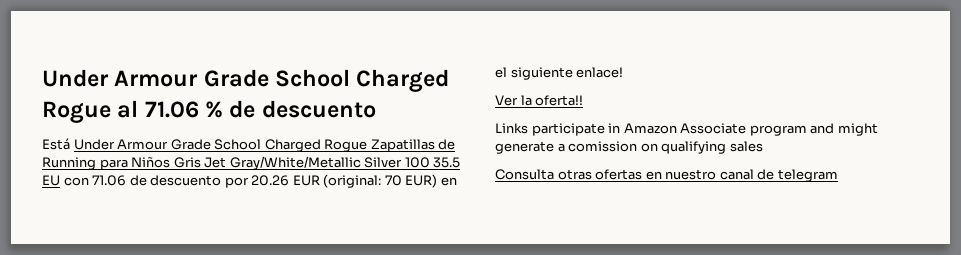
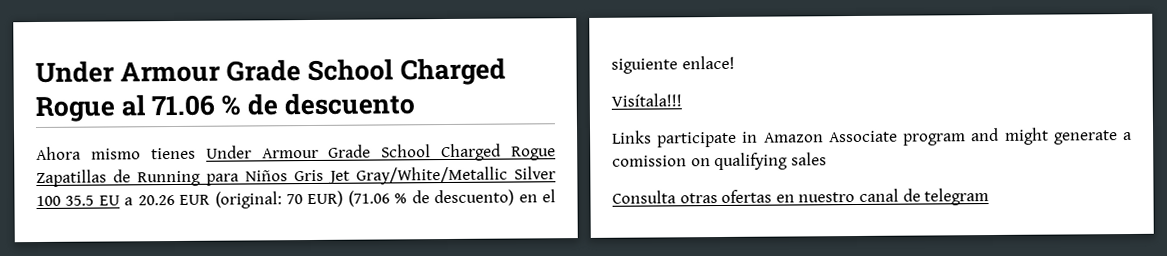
[42,138,70,150] Está -> [36,146,196,161] Ahora mismo tienes
[63,175,249,188] con 71.06 de descuento por -> [124,197,134,206] a
(438, 181) none -> [347,189,515,207] (71.06 % de descuento)
[495,95,584,106] Ver la oferta!! -> [611,93,682,107] Visítala!!!

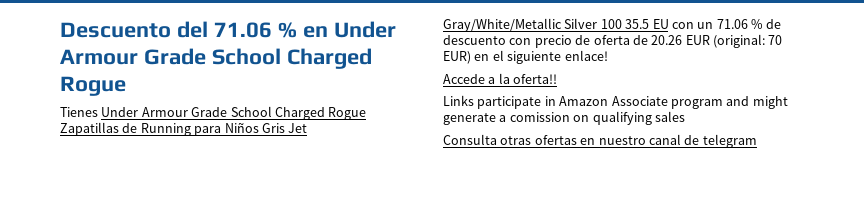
[35,57,506,86] [35,92,415,123] [36,146,196,161] Under Armour Grade School Charged Rogue al 71.06 % de descuento // Ahora mismo tienes -> [60,21,396,38] [60,48,372,69] [60,76,126,96] [60,107,98,117] Descuento del 71.06 % en Under Armour Grade School Charged Rogue // Tienes
[124,197,134,206] a -> [671,19,782,29] [443,35,648,48] con un 71.06 % de descuento con precio de oferta de
[347,189,515,207] (71.06 % de descuento) -> (471, 57) none
[611,93,682,107] Visítala!!! -> [443,73,558,84] Accede a la oferta!!

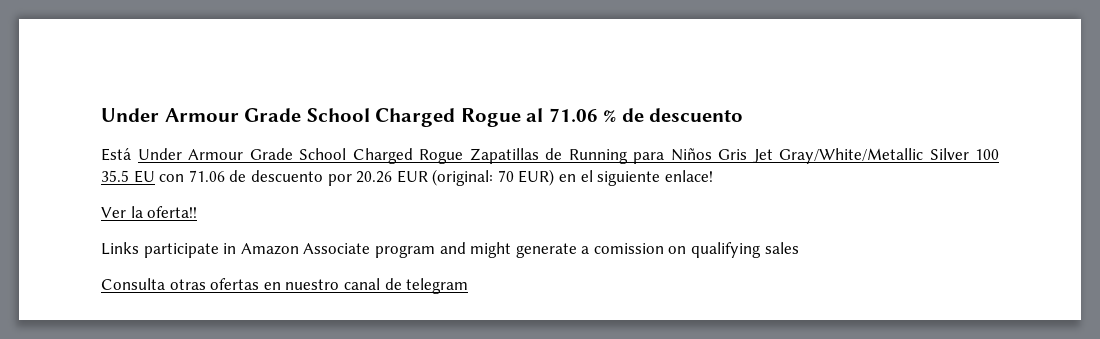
[60,21,396,38] [60,48,372,69] [60,76,126,96] [60,107,98,117] Descuento del 71.06 % en Under Armour Grade School Charged Rogue // Tienes -> [101,108,744,127] [101,148,131,161] Under Armour Grade School Charged Rogue al 71.06 % de descuento // Está
[697,19,782,29] [443,35,648,48] un 71.06 % de descuento con precio de oferta de -> [188,170,352,186] 71.06 de descuento por
[443,74,496,84] Accede a -> [101,207,126,218] Ver

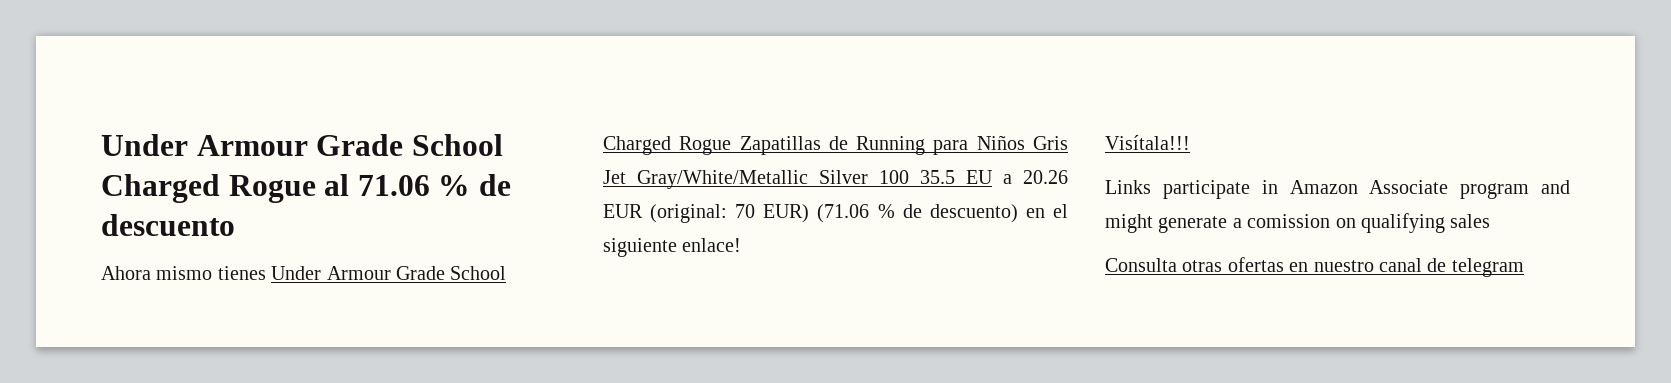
[101,148,131,161] Está -> [101,266,266,280] Ahora mismo tienes
[159,170,352,186] con 71.06 de descuento por -> [1003,174,1012,184] a
(555, 177) none -> [817,204,1018,223] (71.06 % de descuento)
[101,206,198,218] Ver la oferta!! -> [1105,135,1190,150] Visítala!!!

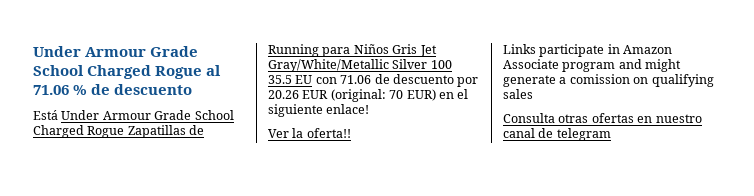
[101,266,266,280] Ahora mismo tienes -> [33,110,58,120] Está
[1003,174,1012,184] a -> [315,74,479,87] con 71.06 de descuento por
[817,204,1018,223] (71.06 % de descuento) -> (436, 95) none
[1105,135,1190,150] Visítala!!! -> [268,128,351,138] Ver la oferta!!

